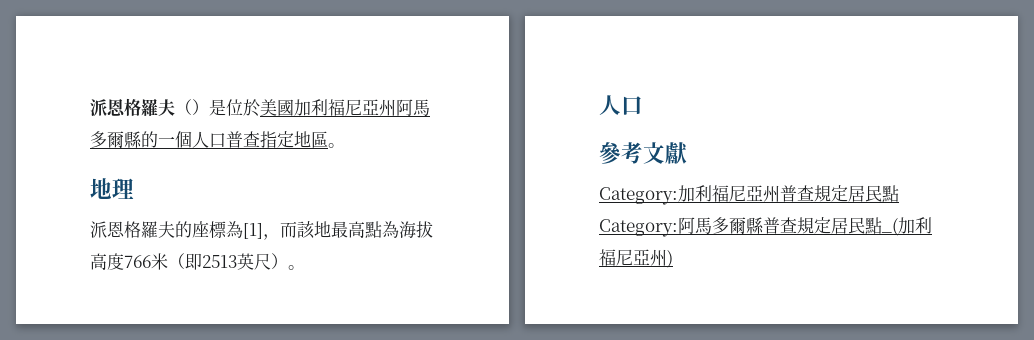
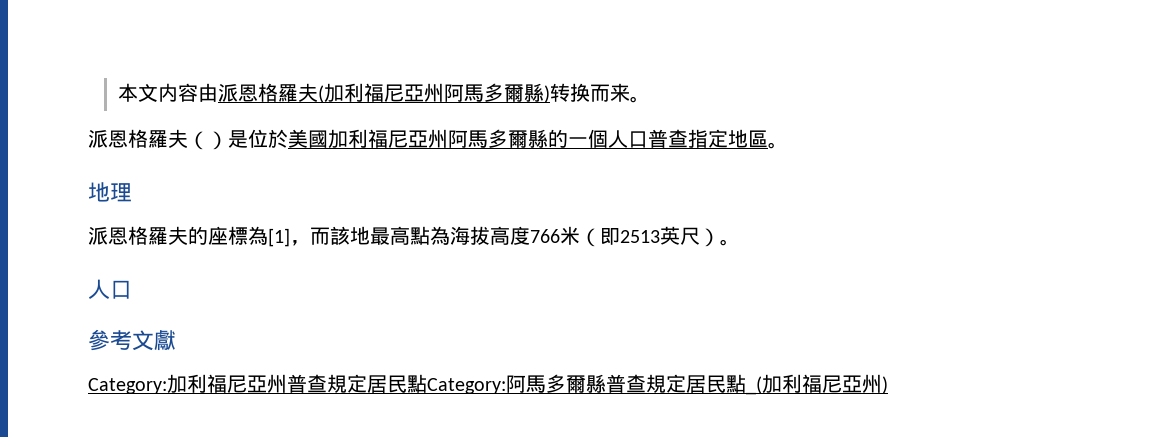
(90, 107) none -> [117,83,650,103] 本文内容由派恩格羅夫(加利福尼亞州阿馬多爾縣)转换而来。 //

